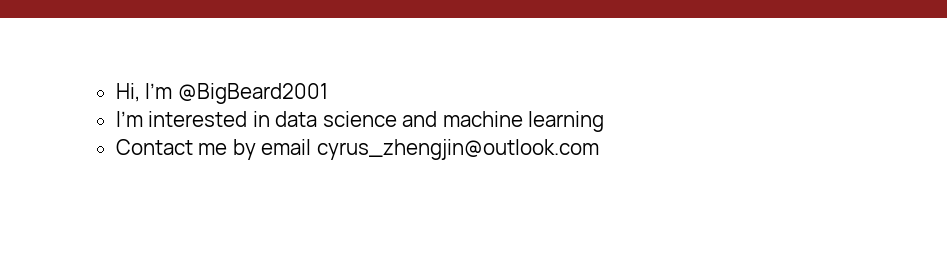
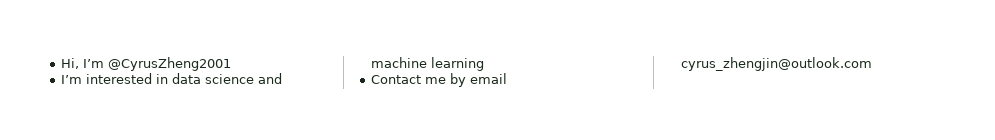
[177,83,328,104] @BigBeard2001 -> [107,57,231,71] @CyrusZheng2001

